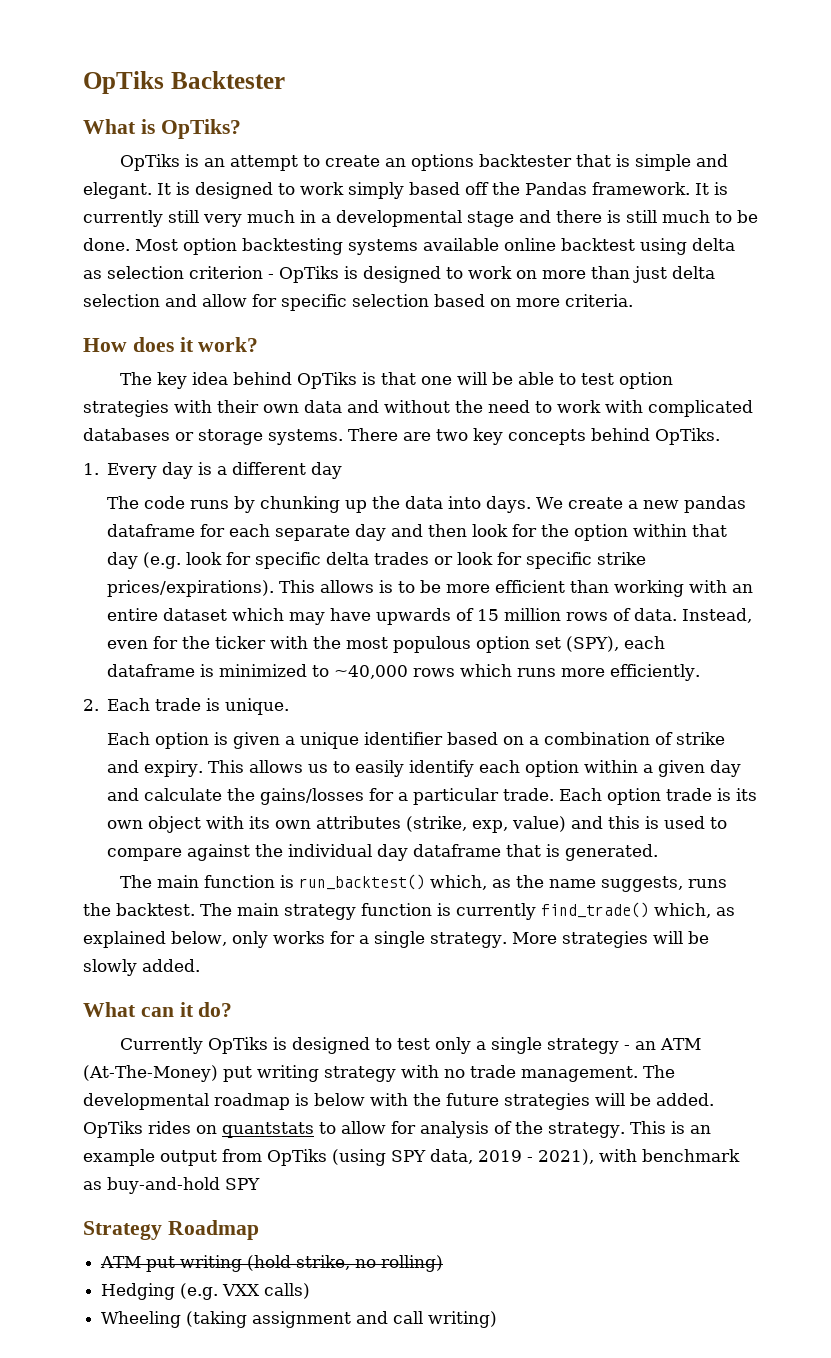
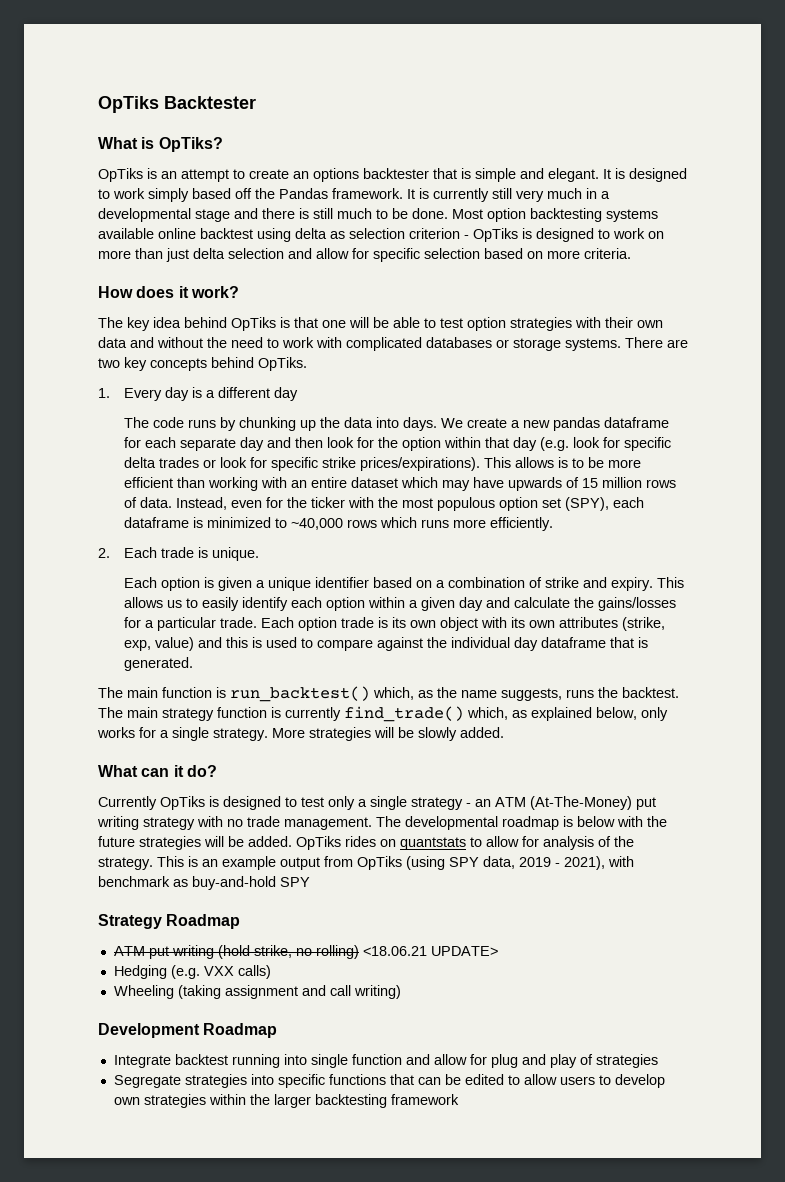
(444, 1263) none -> [362,946,498,956] <18.06.21 UPDATE>
(498, 1319) none -> [98,1023,278,1038] [113,1054,658,1068] [113,1074,665,1088] [113,1094,459,1108] // Development Roadmap // Integrate backtest running into single function and allow for plug and play of strategies // Segregate strategies into specific functions that can be edited to allow users to develop own strategies within the larger backtesting framework

